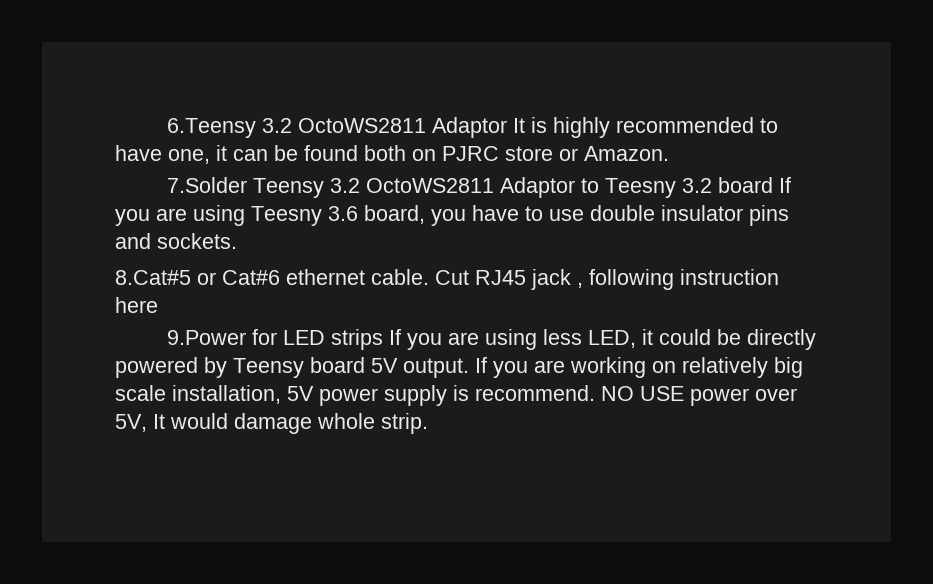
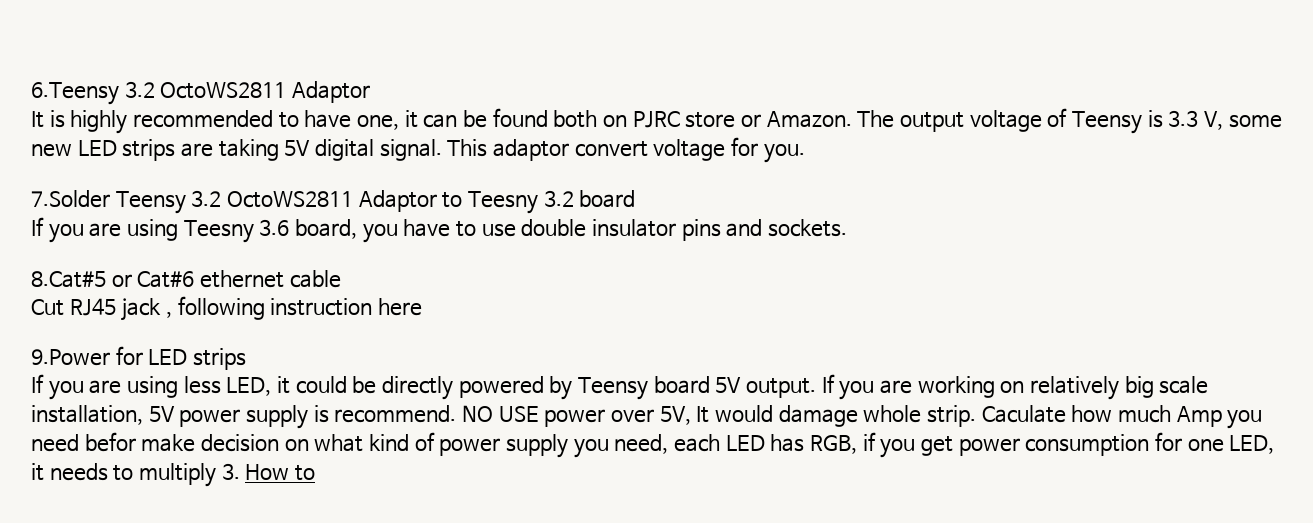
(507, 127) none -> (370, 92) //
(669, 153) none -> [857,108,1282,134] [31,137,805,163] The output voltage of Teensy is 3.3 V, some new LED strips are taking 5V digital signal. This adaptor convert voltage for you.
(773, 185) none -> (636, 199) //
[371,269,429,285] cable. -> [289,270,341,288] cable //
(383, 339) none -> (247, 359) //
(428, 423) none -> [981,405,1263,429] [31,432,1275,458] [31,463,316,487] Caculate how much Amp you need befor make decision on what kind of power supply you need, each LED has RGB, if you get power consumption for one LED, it needs to multiply 3. How to

